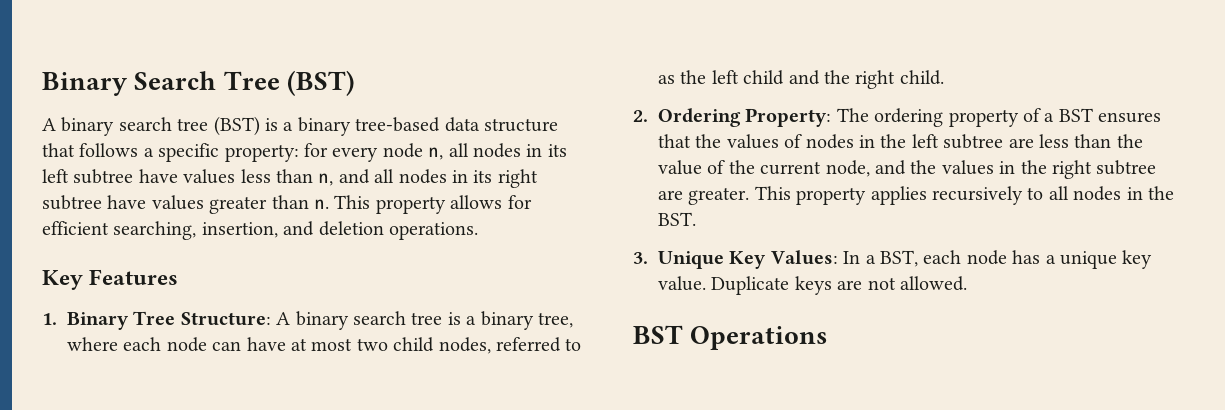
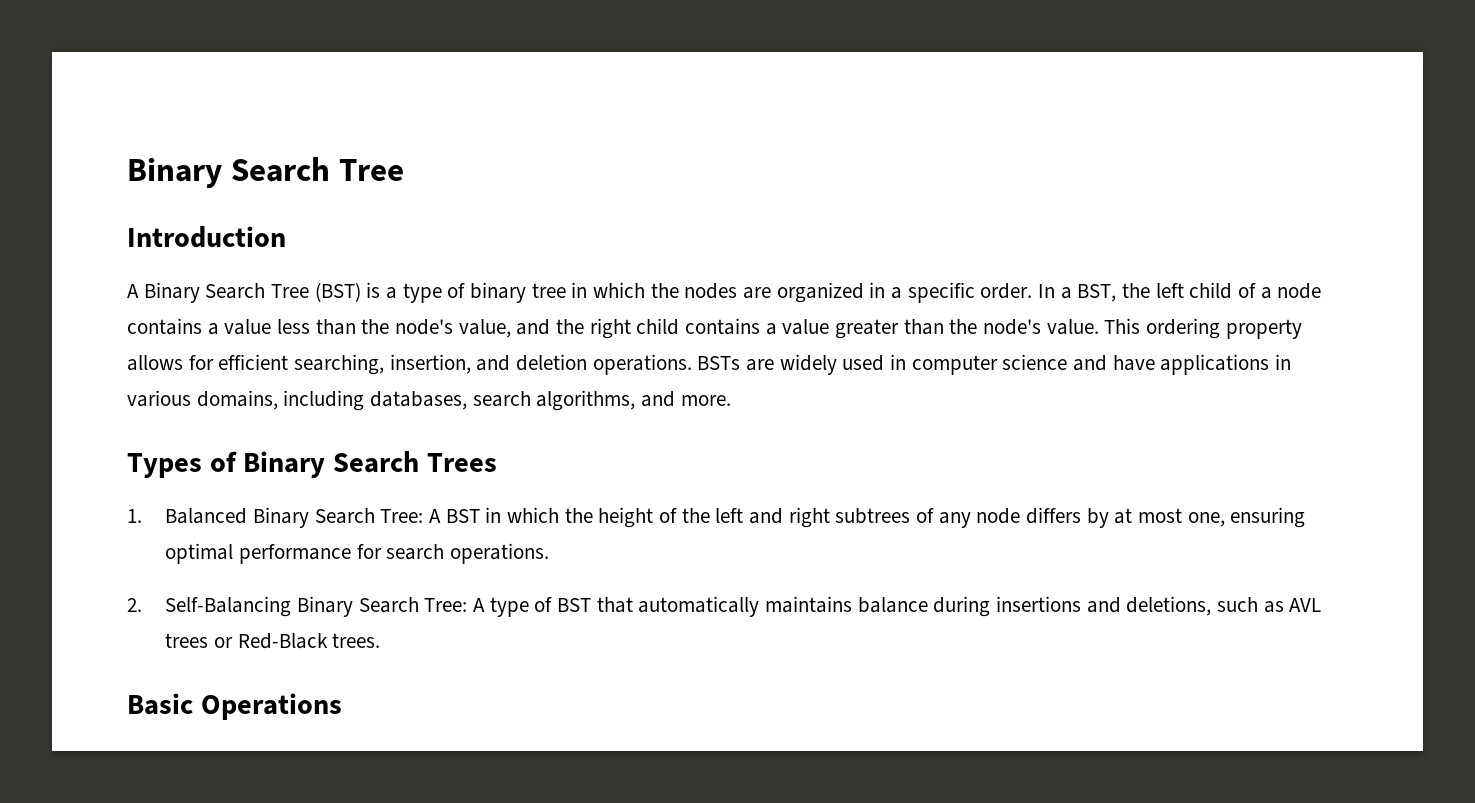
[42,70,355,96] [42,116,558,136] [42,143,567,162] [42,169,538,188] [42,195,371,214] Binary Search Tree (BST) // A binary search tree (BST) is a binary tree-based data structure that follows a specific property: for every node n, all nodes in its left subtree have values less than n, and all nodes in its right subtree have values greater than n. This -> [127,157,404,188] [127,226,286,248] [127,282,1322,303] [127,318,1221,339] Binary Search Tree // Introduction // A Binary Search Tree (BST) is a type of binary tree in which the nodes are organized in a specific order. In a BST, the left child of a node contains a value less than the node's value, and the right child contains a value greater than the node's value. This ordering
[42,269,179,290] [42,311,573,330] [67,337,582,354] [658,70,944,89] [633,108,1162,127] [658,134,1143,149] [658,160,1157,179] [658,186,1174,205] [658,212,696,226] [633,250,1153,269] [658,276,967,295] [633,325,683,344] // Key Features // 1. Binary Tree Structure: A binary search tree is a binary tree, where each node can have at most two child nodes, referred to as the left child and the right child. // 2. Ordering Property: The ordering property of a BST ensures that the values of nodes in the left subtree are less than the value of the current node, and the values in the right subtree are greater. This property applies recursively to all nodes in the BST. // 3. Unique Key Values: In a BST, each node has a unique key value. Duplicate keys are not allowed. // BST -> [697,354,1292,375] [127,390,731,411] [127,451,497,478] [127,507,1306,528] [165,543,549,564] [127,596,1322,617] [165,633,381,649] [127,693,193,715] BSTs are widely used in computer science and have applications in various domains, including databases, search algorithms, and more. // Types of Binary Search Trees // 1. Balanced Binary Search Tree: A BST in which the height of the left and right subtrees of any node differs by at most one, ensuring optimal performance for search operations. // 2. Self-Balancing Binary Search Tree: A type of BST that automatically maintains balance during insertions and deletions, such as AVL trees or Red-Black trees. // Basic

